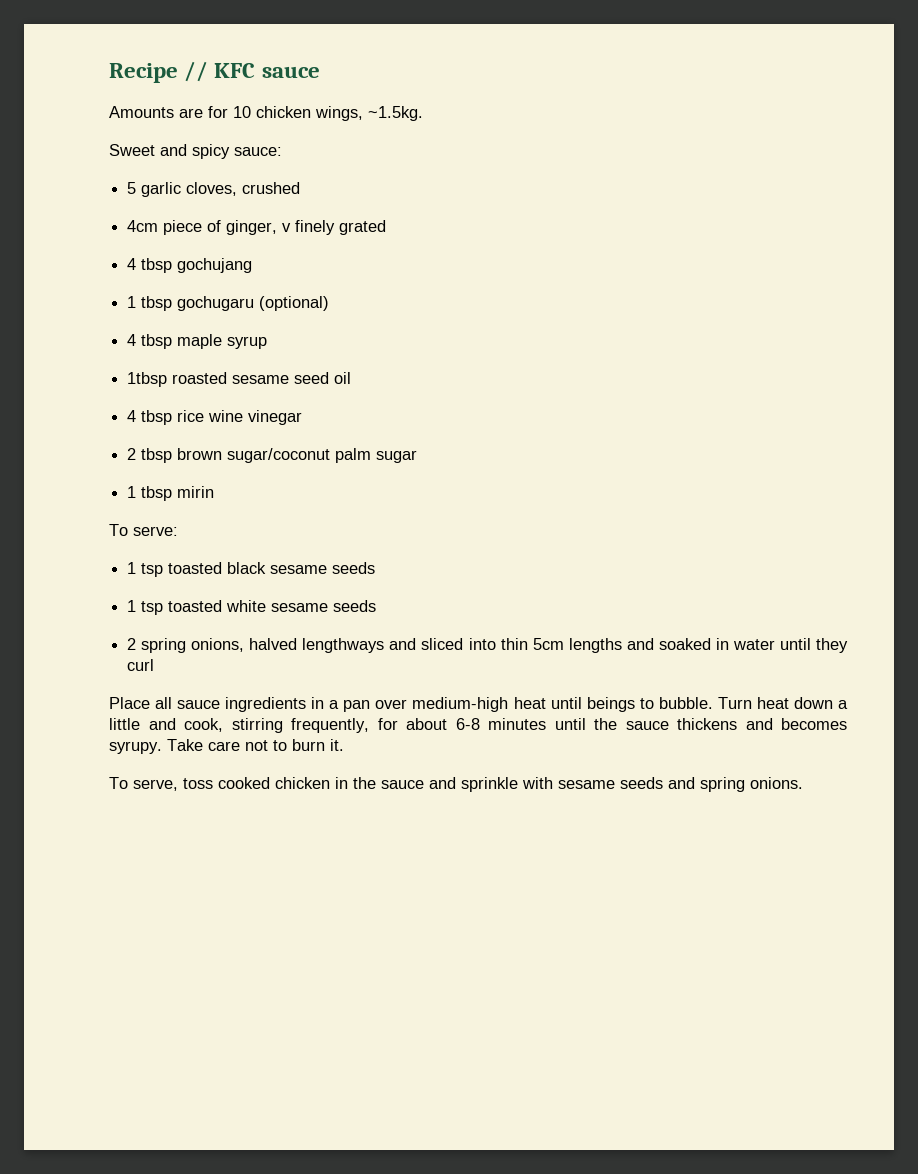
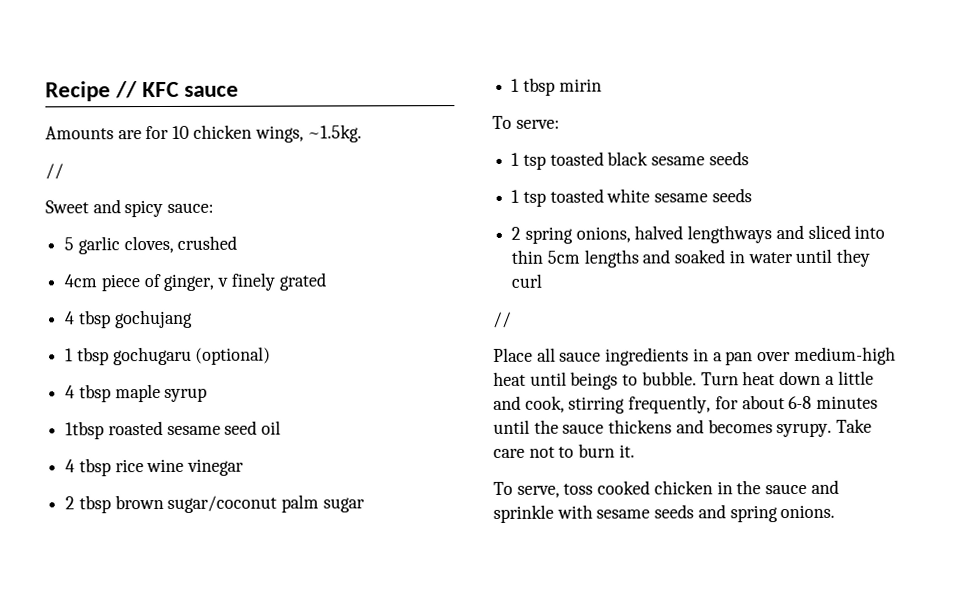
(423, 113) none -> [45,163,64,180] // //
(155, 665) none -> [493,311,512,328] // //

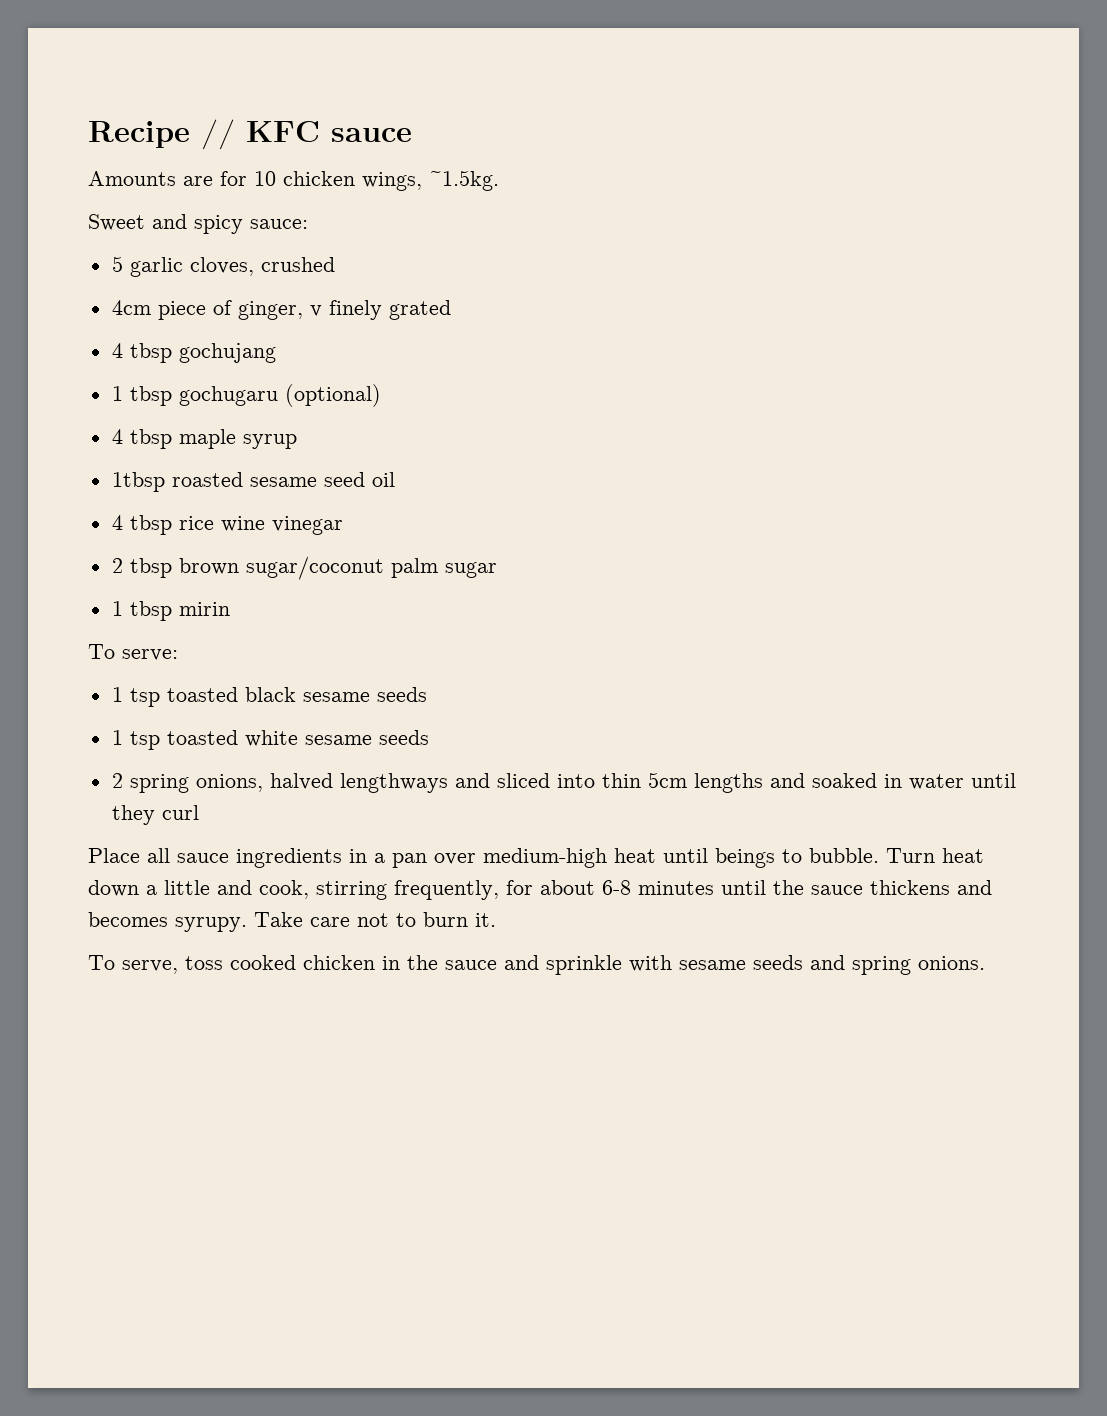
[45,163,64,180] // // -> (499, 180) none
[493,311,512,328] // // -> (199, 812) none

